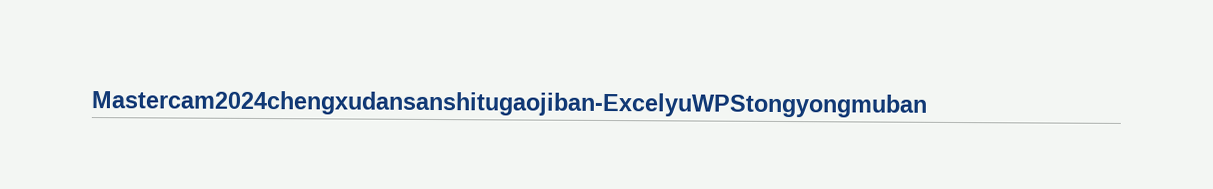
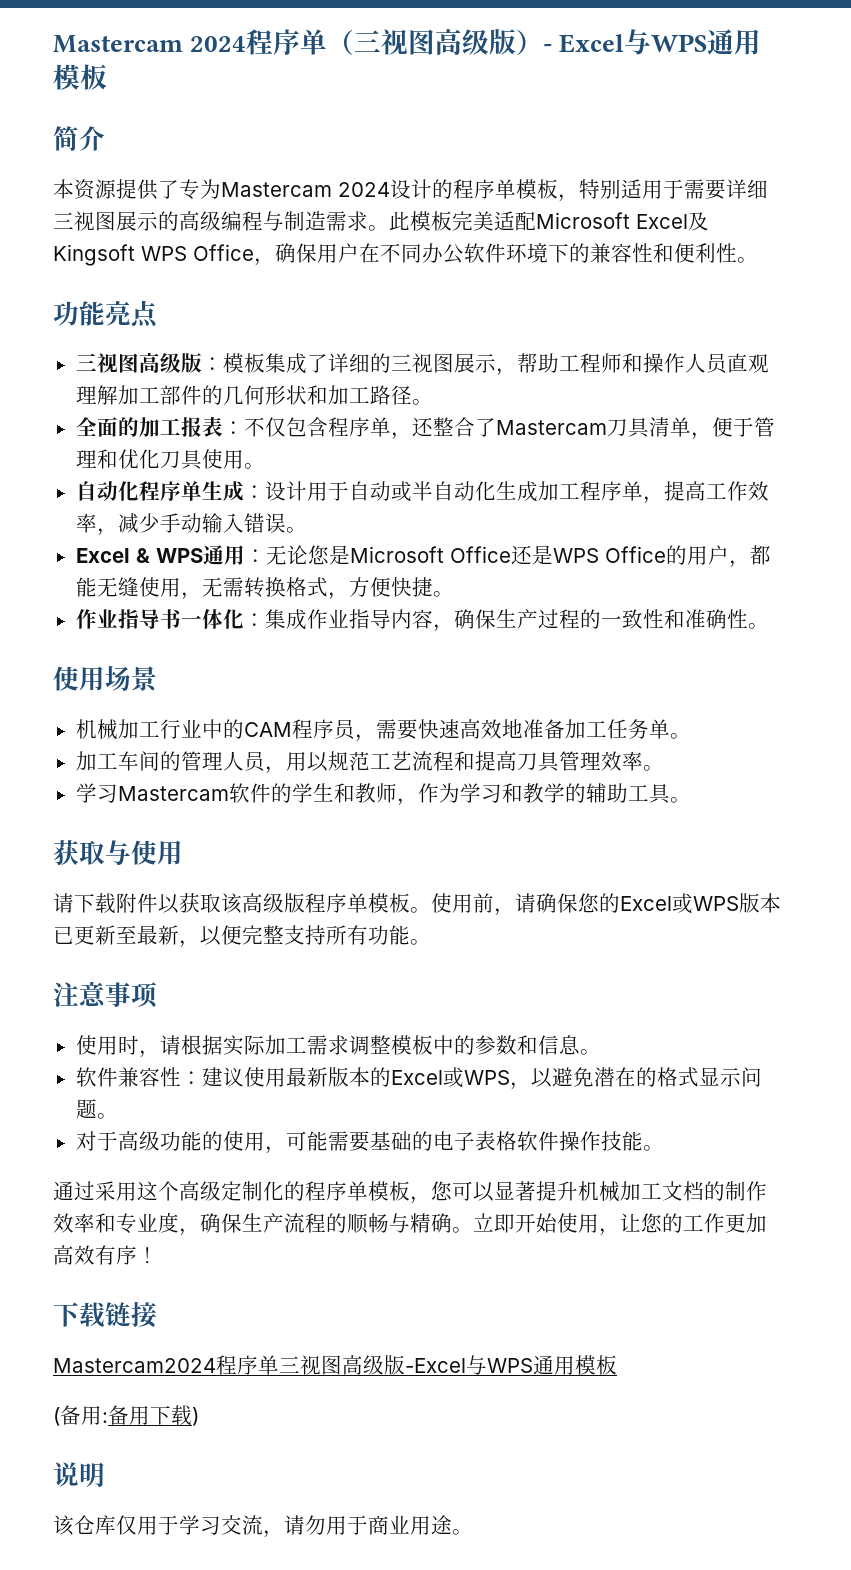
[91,90,928,118] Mastercam2024chengxudansanshitugaojiban-ExcelyuWPStongyongmuban -> [53,29,762,55] [53,64,107,90] [53,126,105,151] [53,179,768,202] [53,211,709,231] [53,243,758,266] [53,300,158,328] [75,353,769,376] [75,385,433,405] [75,416,775,440] [75,449,265,470] [75,481,769,504] [75,513,307,536] [75,545,771,568] [75,577,454,600] [75,609,769,632] [53,666,157,692] [75,719,691,742] [75,751,664,774] [75,783,691,806] [53,840,183,865] [53,893,781,916] [53,925,431,948] [53,982,158,1008] [75,1035,601,1058] [75,1067,762,1090] [75,1099,118,1119] [75,1131,664,1154] [53,1181,767,1204] [53,1212,767,1236] [53,1245,158,1265] [53,1302,157,1328] [53,1355,617,1375] [53,1405,199,1426] [53,1462,105,1487] [53,1515,473,1538] Mastercam 2024程序单（三视图高级版）- Excel与WPS通用模板 // 简介 // 本资源提供了专为Mastercam 2024设计的程序单模板，特别适用于需要详细三视图展示的高级编程与制造需求。此模板完美适配Microsoft Excel及Kingsoft WPS Office，确保用户在不同办公软件环境下的兼容性和便利性。 // 功能亮点 // 三视图高级版：模板集成了详细的三视图展示，帮助工程师和操作人员直观理解加工部件的几何形状和加工路径。 // 全面的加工报表：不仅包含程序单，还整合了Mastercam刀具清单，便于管理和优化刀具使用。 // 自动化程序单生成：设计用于自动或半自动化生成加工程序单，提高工作效率，减少手动输入错误。 // Excel & WPS通用：无论您是Microsoft Office还是WPS Office的用户，都能无缝使用，无需转换格式，方便快捷。 // 作业指导书一体化：集成作业指导内容，确保生产过程的一致性和准确性。 // 使用场景 // 机械加工行业中的CAM程序员，需要快速高效地准备加工任务单。 // 加工车间的管理人员，用以规范工艺流程和提高刀具管理效率。 // 学习Mastercam软件的学生和教师，作为学习和教学的辅助工具。 // 获取与使用 // 请下载附件以获取该高级版程序单模板。使用前，请确保您的Excel或WPS版本已更新至最新，以便完整支持所有功能。 // 注意事项 // 使用时，请根据实际加工需求调整模板中的参数和信息。 // 软件兼容性：建议使用最新版本的Excel或WPS，以避免潜在的格式显示问题。 // 对于高级功能的使用，可能需要基础的电子表格软件操作技能。 // 通过采用这个高级定制化的程序单模板，您可以显著提升机械加工文档的制作效率和专业度，确保生产流程的顺畅与精确。立即开始使用，让您的工作更加高效有序！ // 下载链接 // Mastercam2024程序单三视图高级版-Excel与WPS通用模板 // (备用:备用下载) // 说明 // 该仓库仅用于学习交流，请勿用于商业用途。

